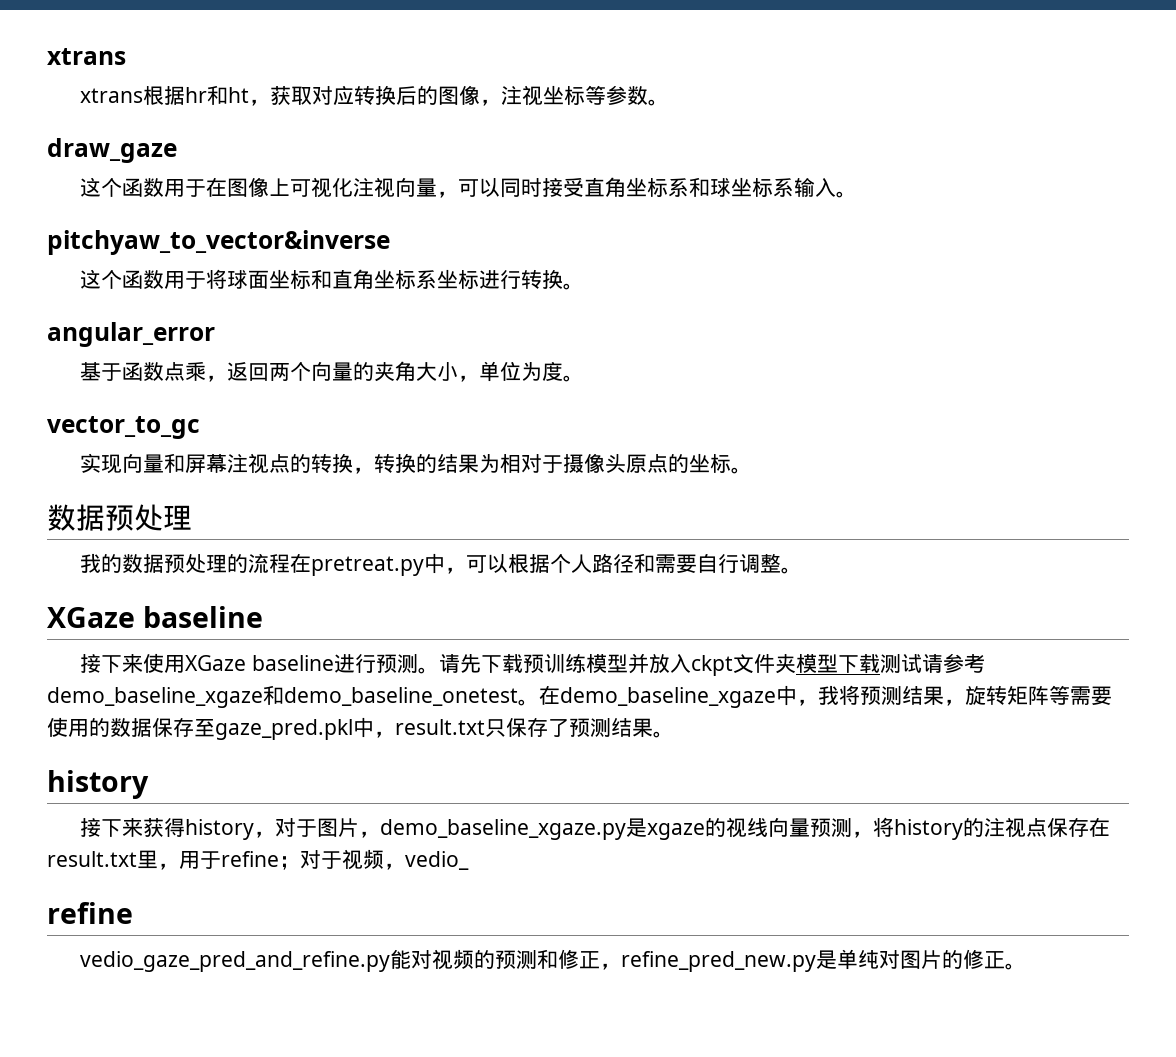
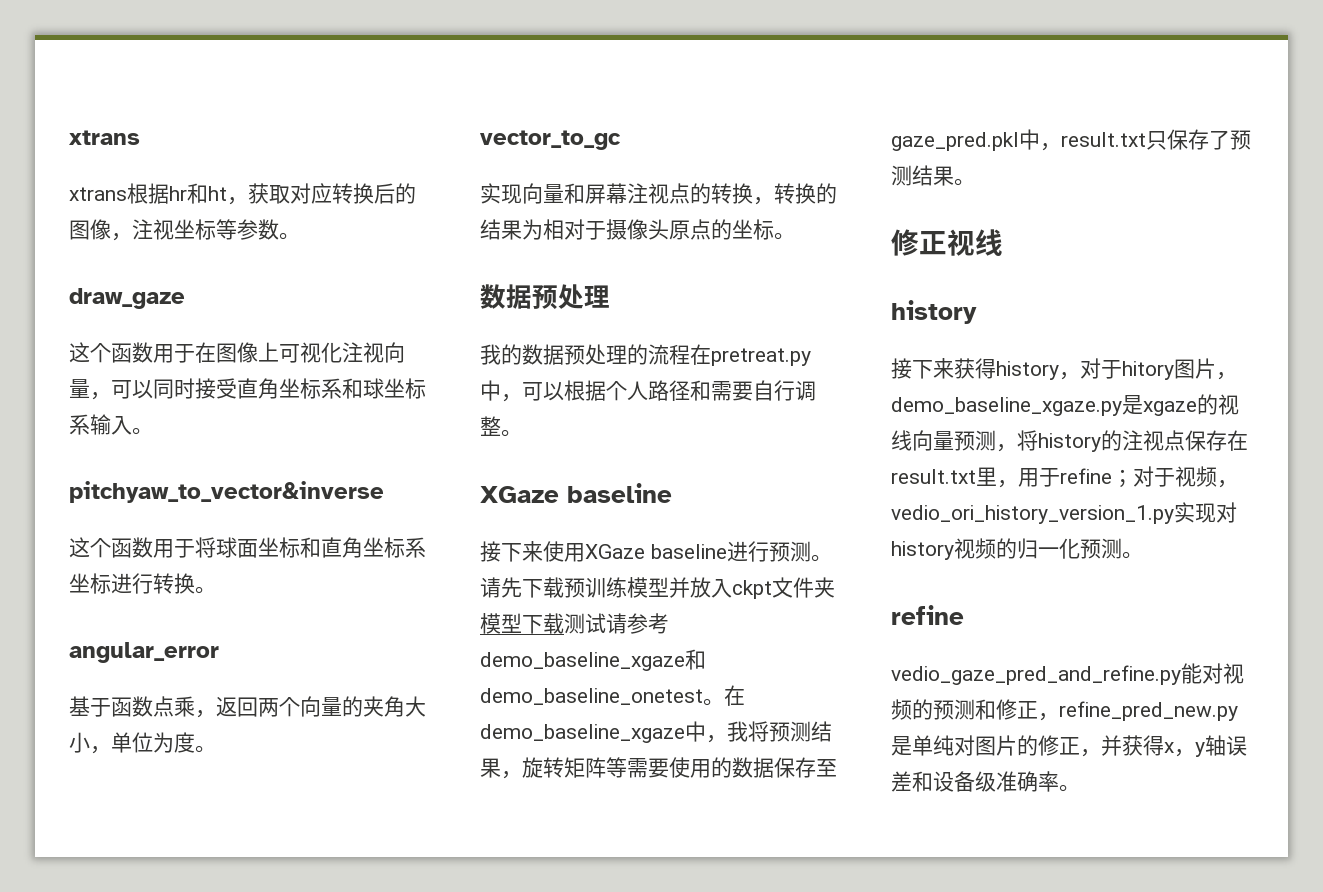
(674, 734) none -> [891,229,1003,256] // 修正视线
(318, 828) none -> [1122,361,1174,380] hitory
[405,851,469,870] vedio_ -> [891,502,1237,524] [891,538,1143,560] vedio_ori_history_version_1.py实现对history视频的归一化预测。
(1006, 960) none -> [1080,735,1247,757] [891,771,1059,792] ，并获得x，y轴误差和设备级准确率

